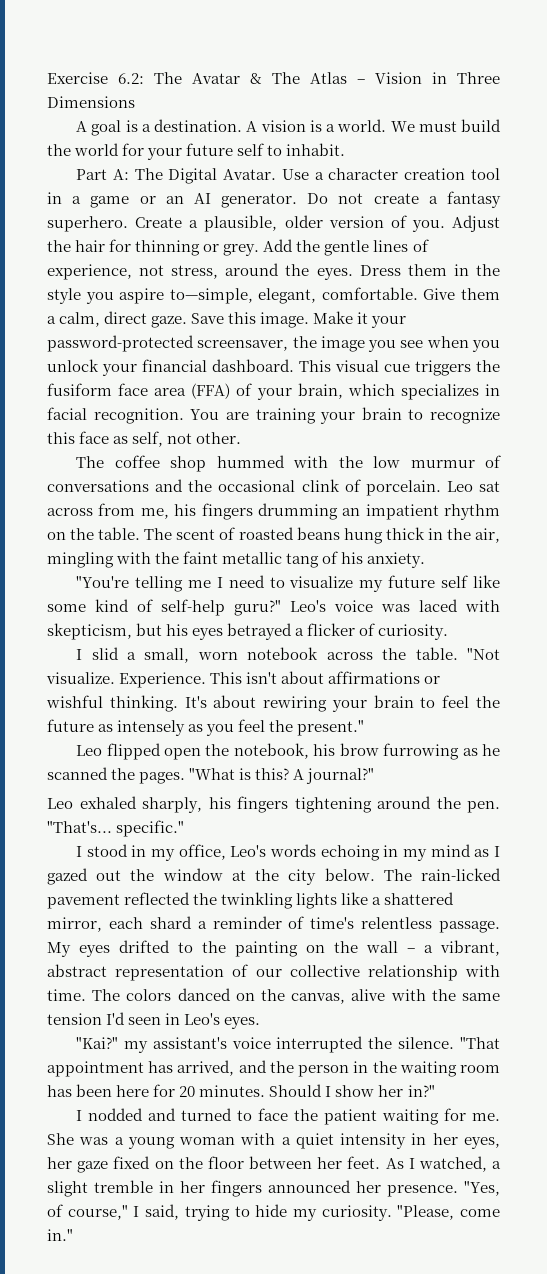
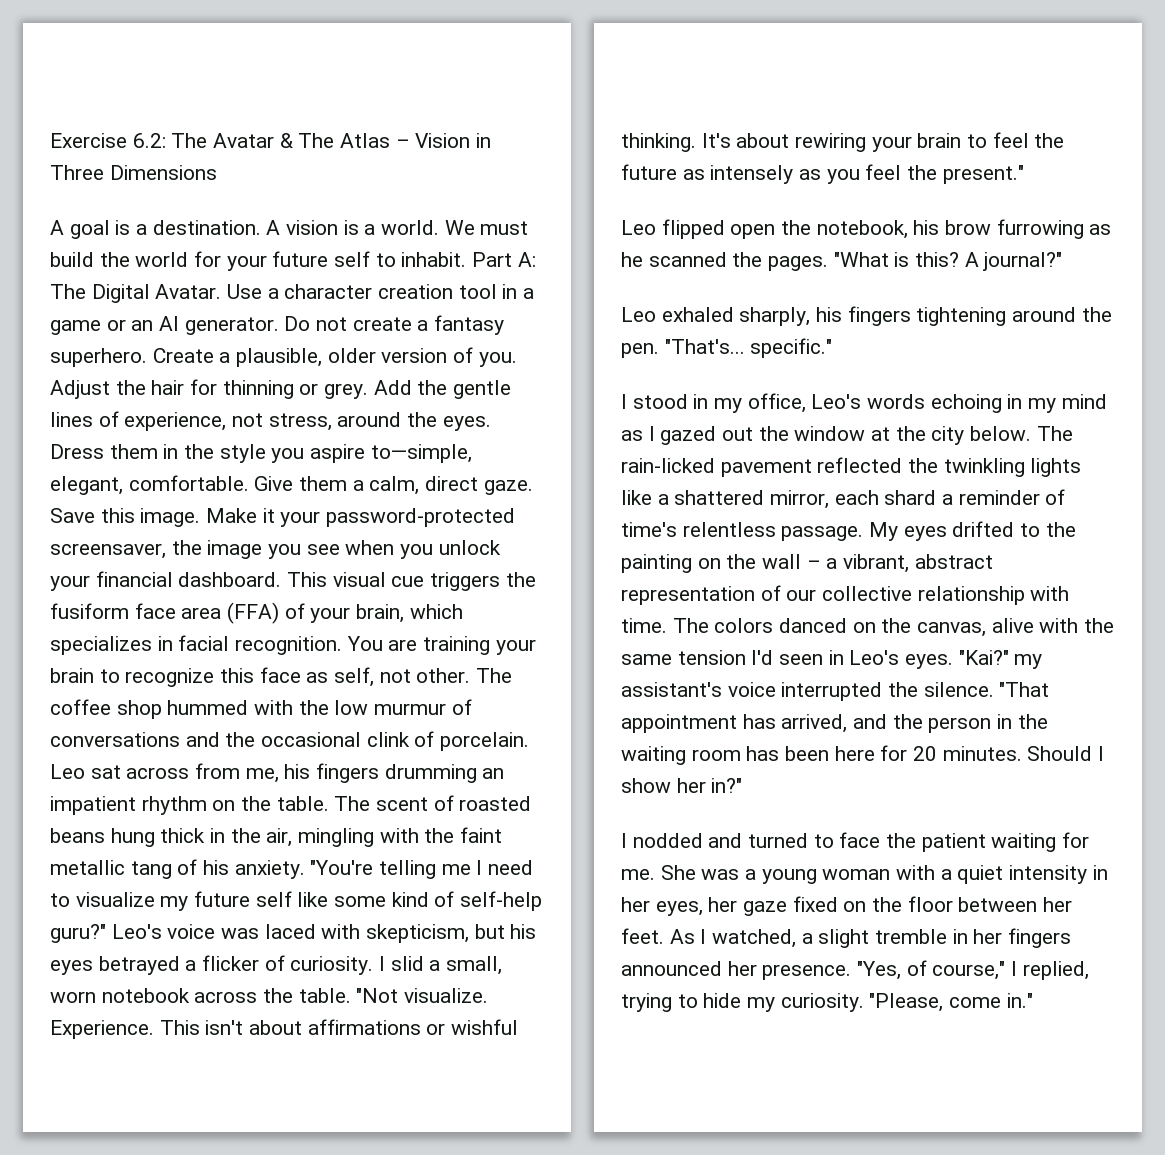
(346, 149) // -> (467, 259) none
(242, 438) // -> (471, 675) none
(426, 560) // -> (305, 869) none
(449, 632) // -> (374, 965) none
(261, 1023) // -> (954, 661) none
[145,1204,180,1220] said, -> [1022,961,1089,980] replied,

